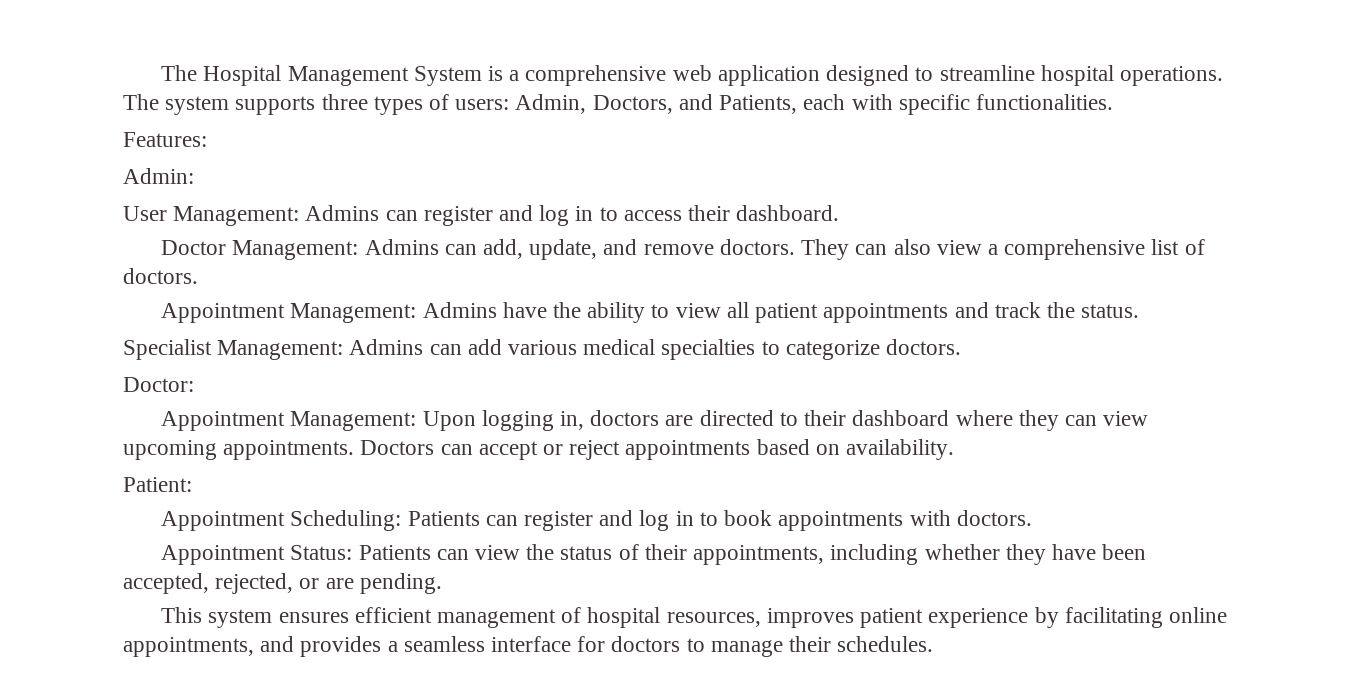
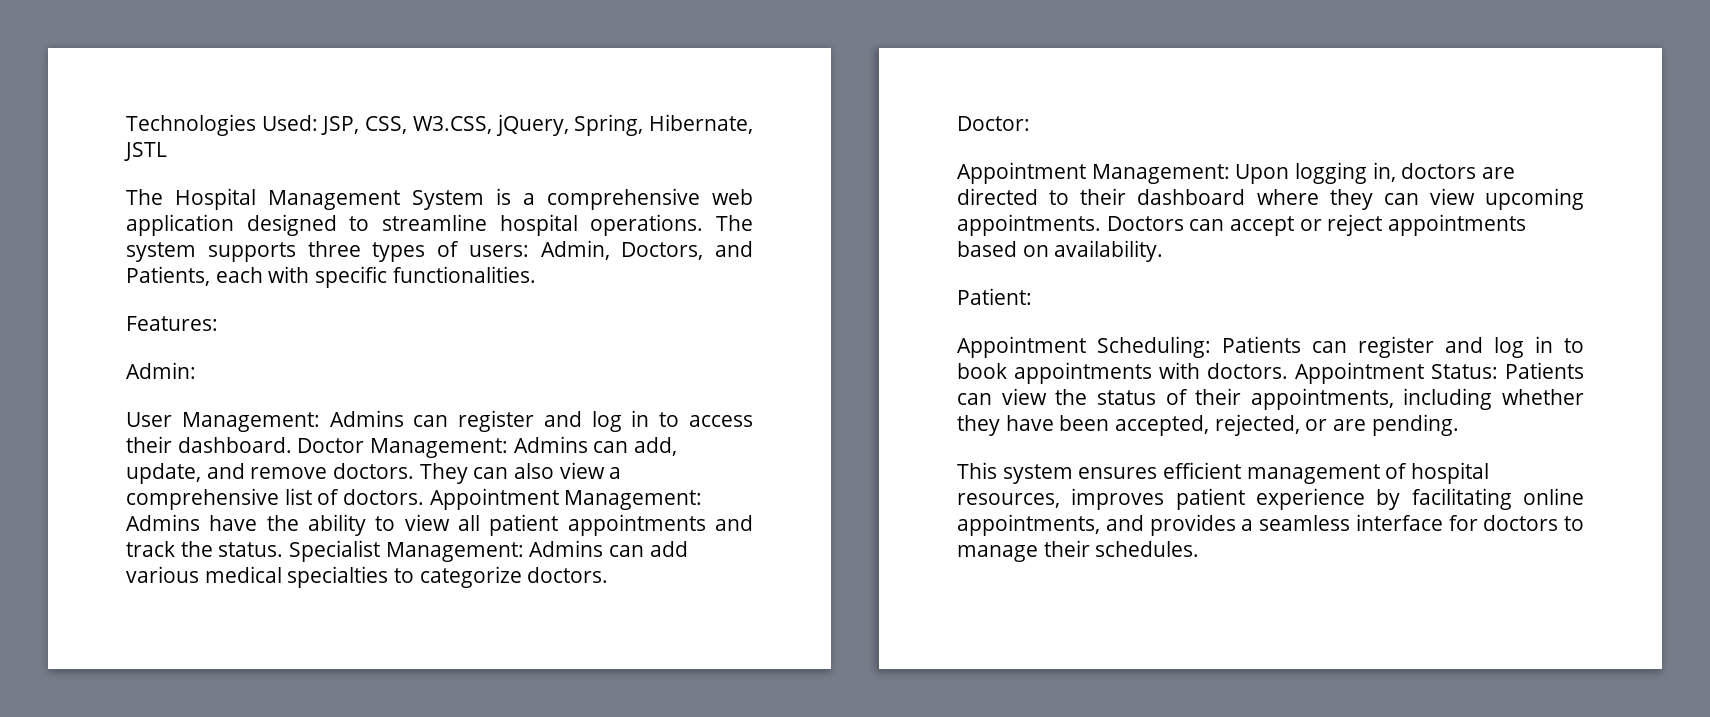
(161, 73) none -> [126,114,753,136] [124,142,167,161] Technologies Used: JSP, CSS, W3.CSS, jQuery, Spring, Hibernate, JSTL //
(840, 213) // -> (292, 445) none
(198, 276) // -> (425, 497) none
(1140, 311) // -> (284, 549) none
(1032, 518) // -> (1288, 371) none

